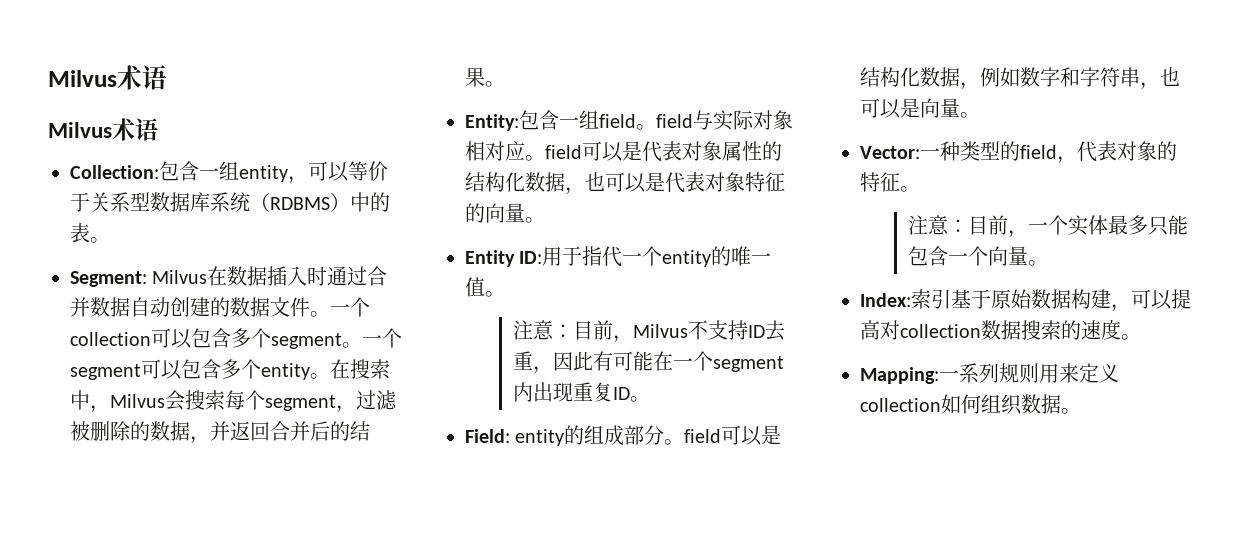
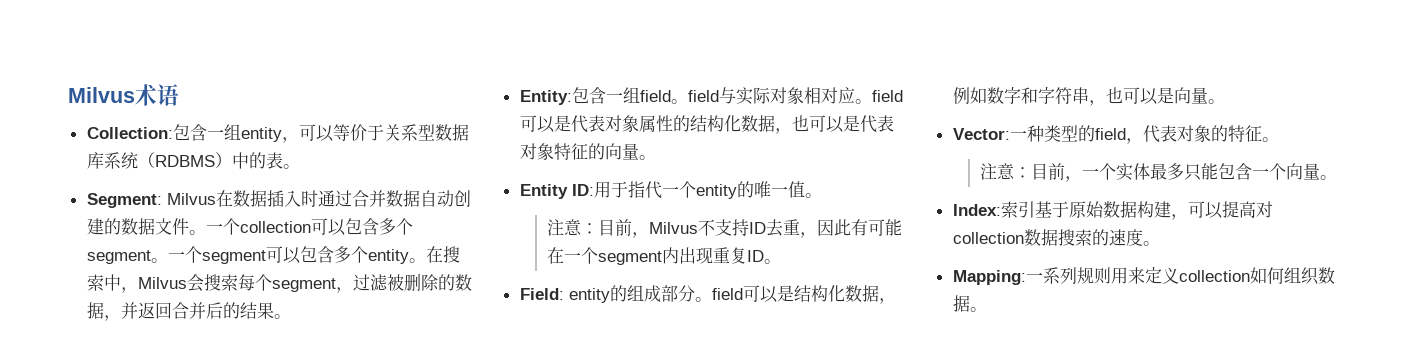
[48,65,167,90] [48,118,158,141] Milvus术语 // Milvus术语 -> [68,84,179,106] Milvus术语

